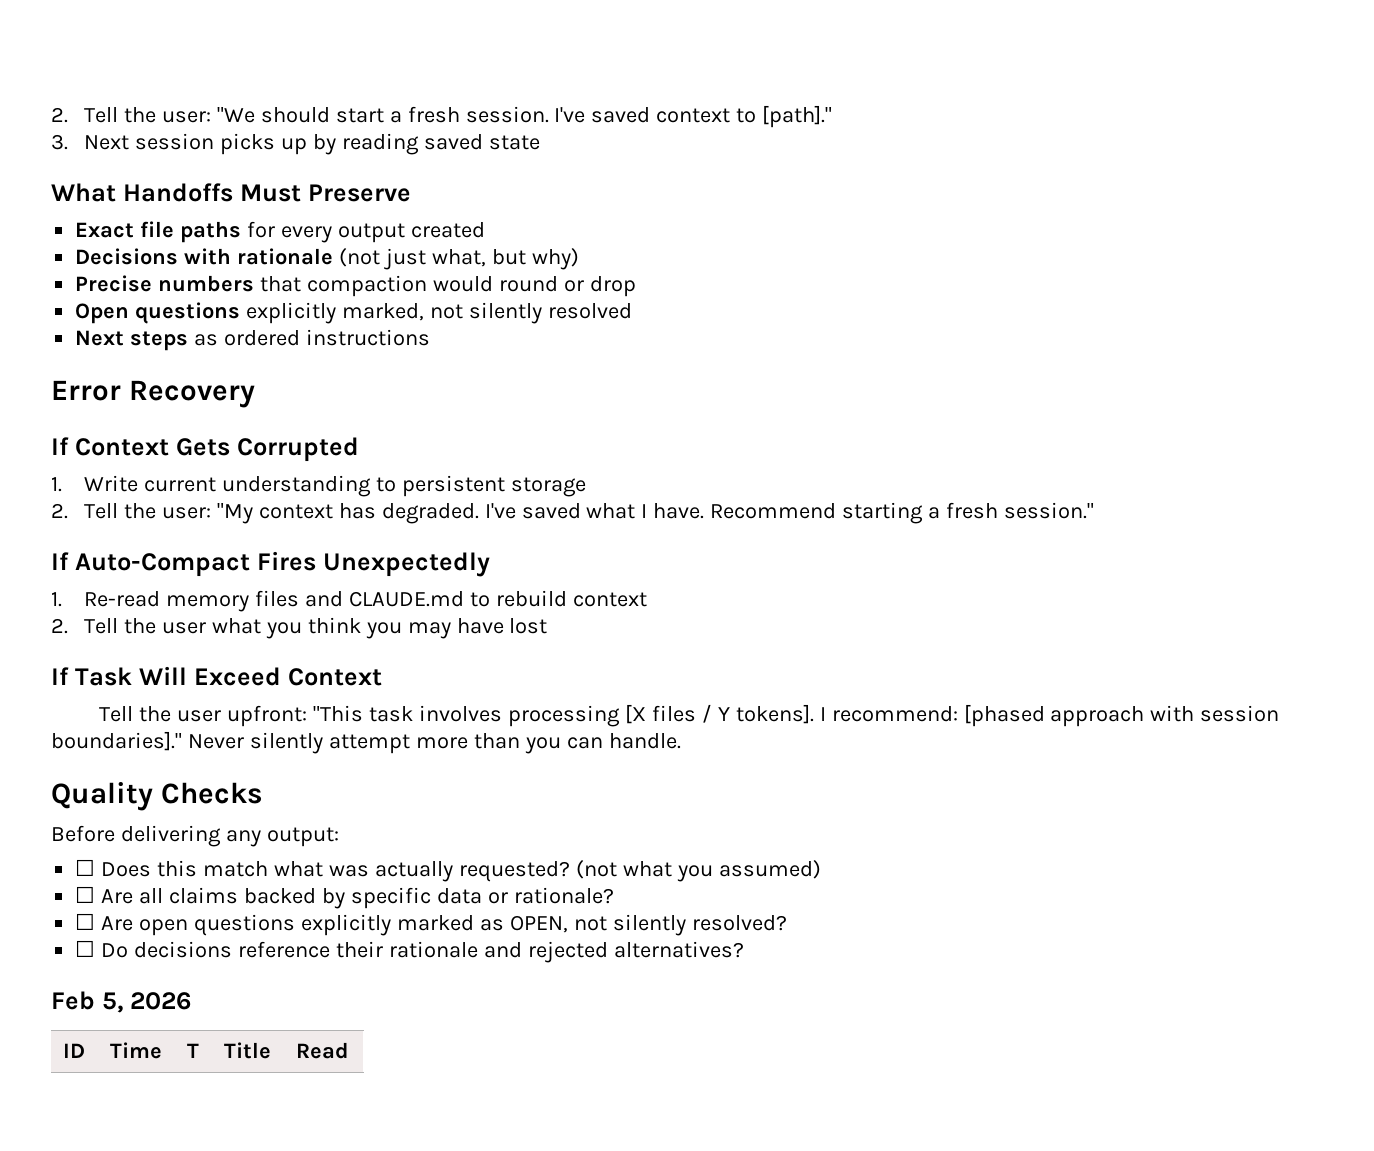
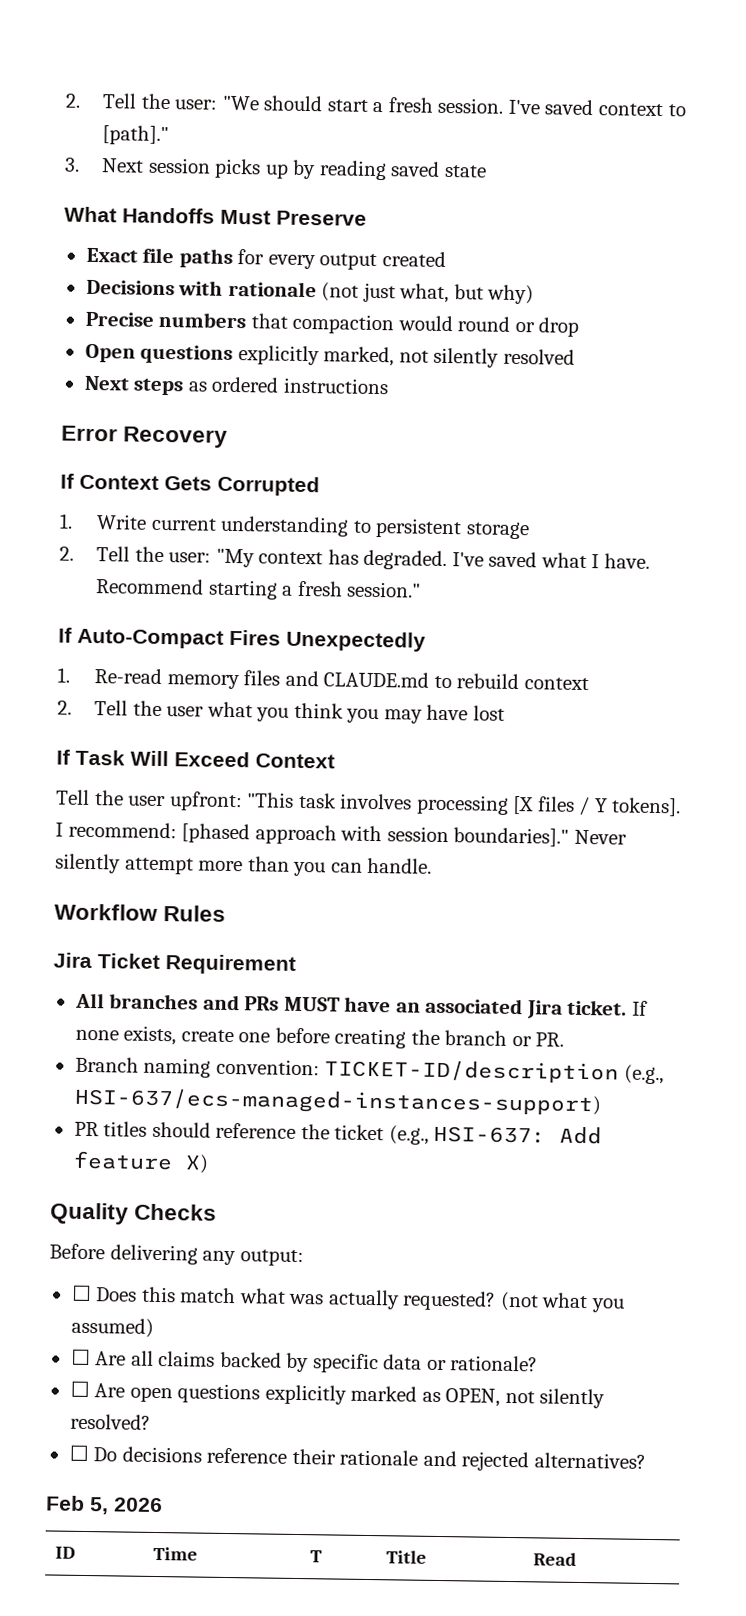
(681, 741) none -> [54,903,227,922] [53,952,296,975] [74,992,648,1019] [74,1025,565,1049] [74,1056,664,1085] [73,1087,601,1117] [73,1121,603,1145] [72,1150,209,1174] // Workflow Rules // Jira Ticket Requirement // All branches and PRs MUST have an associated Jira ticket. If none exists, create one before creating the branch or PR. // Branch naming convention: TICKET-ID/description (e.g., HSI-637/ecs-managed-instances-support) // PR titles should reference the ticket (e.g., HSI-637: Add feature X)

